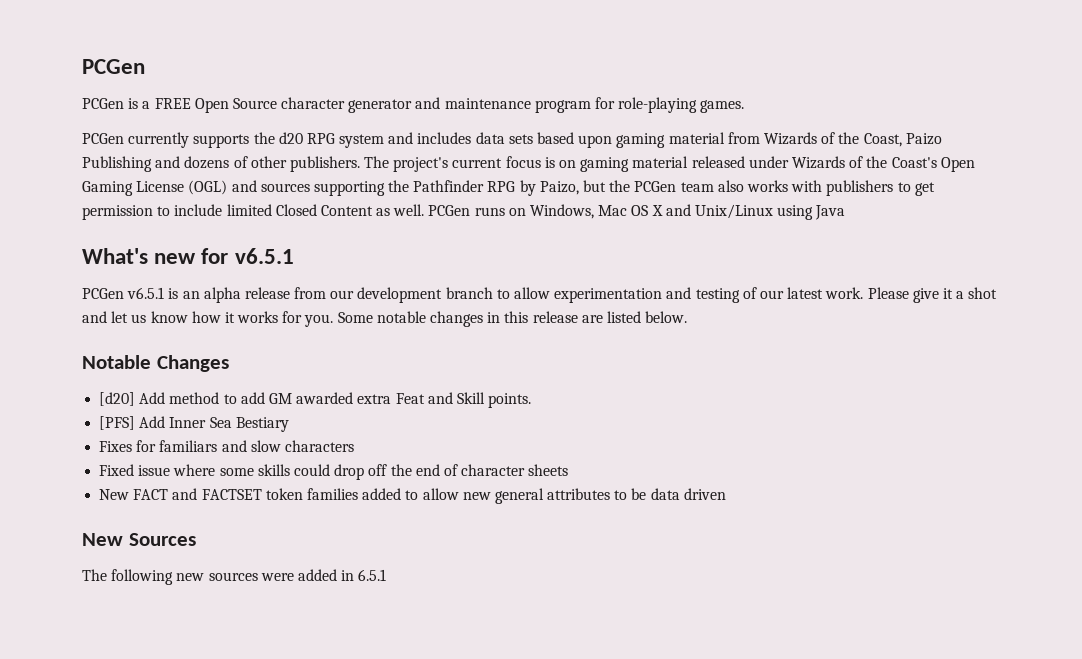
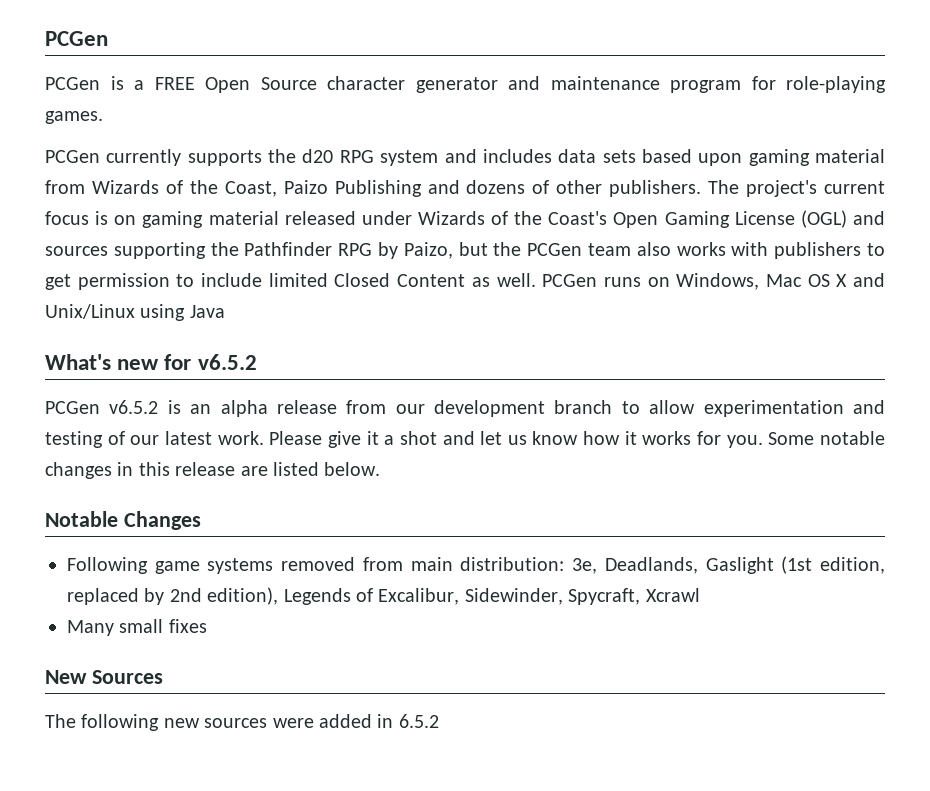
[234,248,294,264] [82,287,165,299] v6.5.1 // PCGen v6.5.1 -> [197,354,257,370] [45,400,159,414] v6.5.2 // PCGen v6.5.2
[99,392,532,408] [99,416,289,432] [99,440,354,452] [99,464,569,480] [99,488,726,504] [d20] Add method to add GM awarded extra Feat and Skill points. // [PFS] Add Inner Sea Bestiary // Fixes for familiars and slow characters // Fixed issue where some skills could drop off the end of character sheets // New FACT and FACTSET token families added to allow new general attributes to be data driven -> [67,556,886,574] [67,587,700,605] [67,619,207,636] Following game systems removed from main distribution: 3e, Deadlands, Gaslight (1st edition, replaced by 2nd edition), Legends of Excalibur, Sidewinder, Spycraft, Xcrawl // Many small fixes
[358,569,387,581] 6.5.1 -> [398,714,439,728] 6.5.2

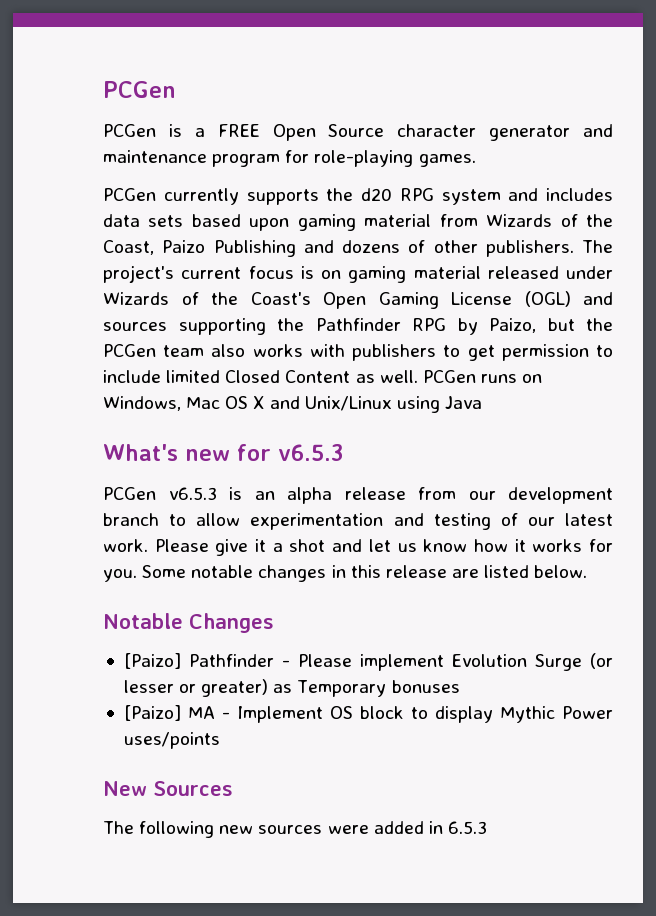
[197,354,257,370] [45,400,159,414] v6.5.2 // PCGen v6.5.2 -> [278,444,343,461] [103,487,217,500] v6.5.3 // PCGen v6.5.3
[67,556,886,574] [67,587,700,605] [67,619,207,636] Following game systems removed from main distribution: 3e, Deadlands, Gaslight (1st edition, replaced by 2nd edition), Legends of Excalibur, Sidewinder, Spycraft, Xcrawl // Many small fixes -> [123,653,614,671] [123,679,460,697] [123,705,613,723] [123,732,220,749] [Paizo] Pathfinder - Please implement Evolution Surge (or lesser or greater) as Temporary bonuses // [Paizo] MA - Implement OS block to display Mythic Power uses/points
[398,714,439,728] 6.5.2 -> [447,821,487,834] 6.5.3

